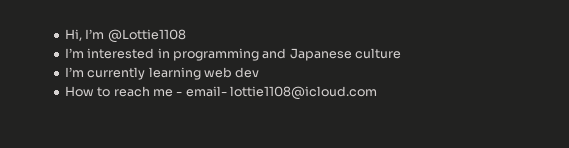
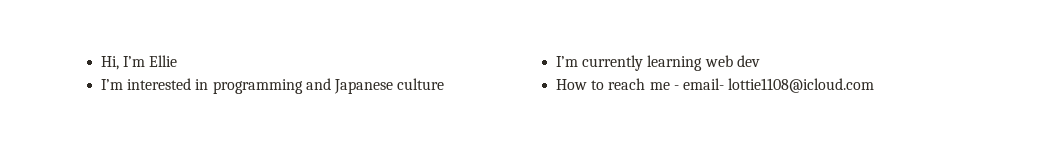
[107,29,186,43] @Lottie1108 -> [149,55,178,67] Ellie

